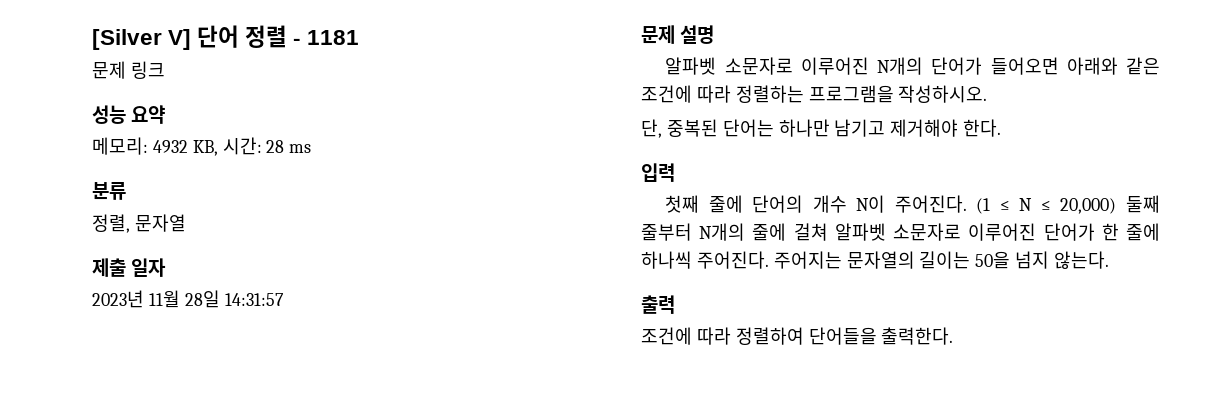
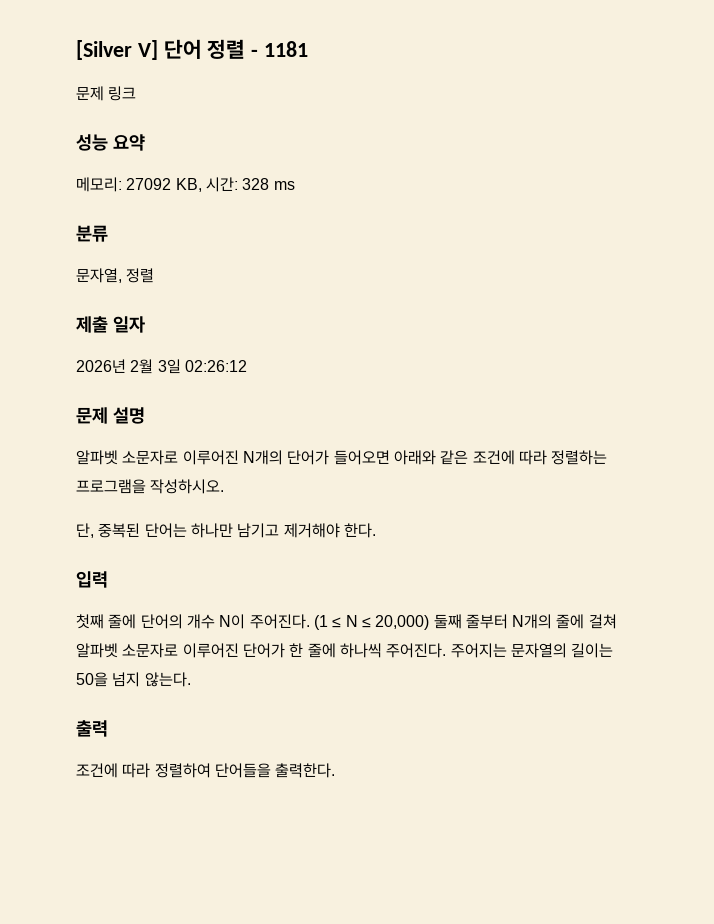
[152,140,188,153] 4932 -> [126,178,172,190] 27092
[266,140,285,153] 28 -> [242,178,270,190] 328
[92,214,186,233] 정렬, 문자열 -> [76,268,155,283] 문자열, 정렬
[92,290,284,308] 2023년 11월 28일 14:31:57 -> [76,359,247,374] 2026년 2월 3일 02:26:12

